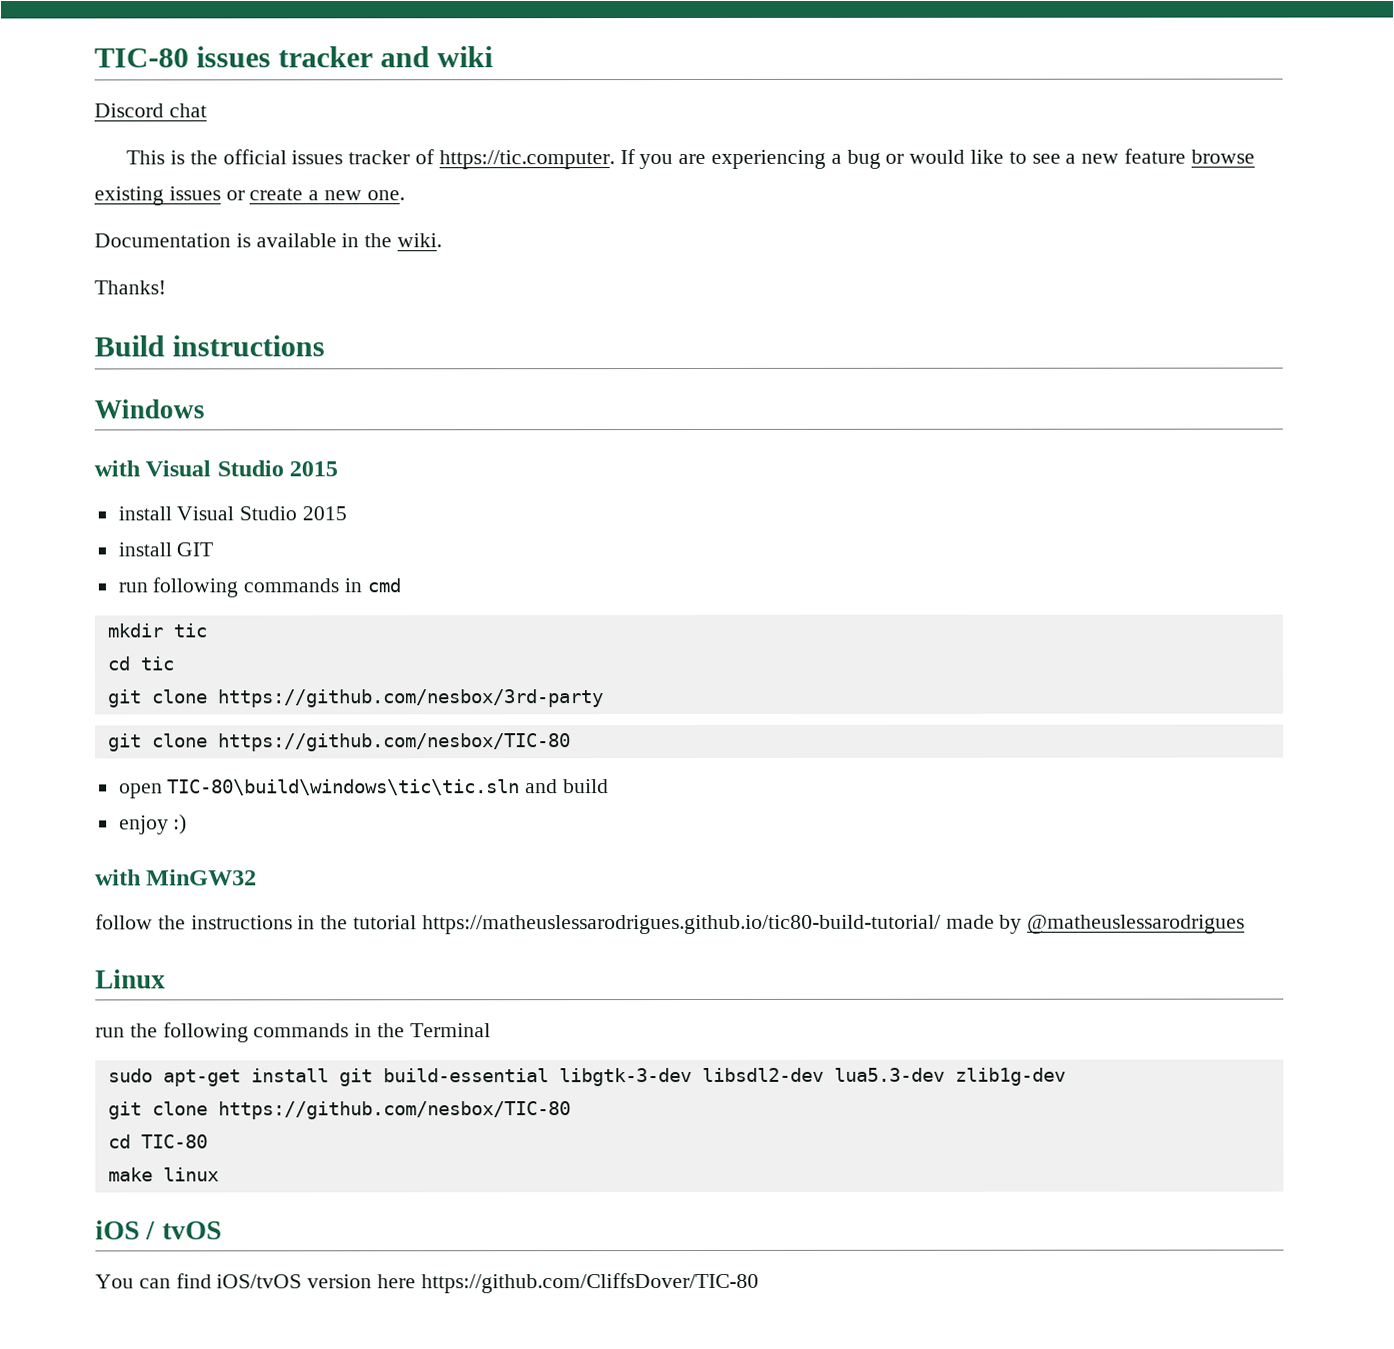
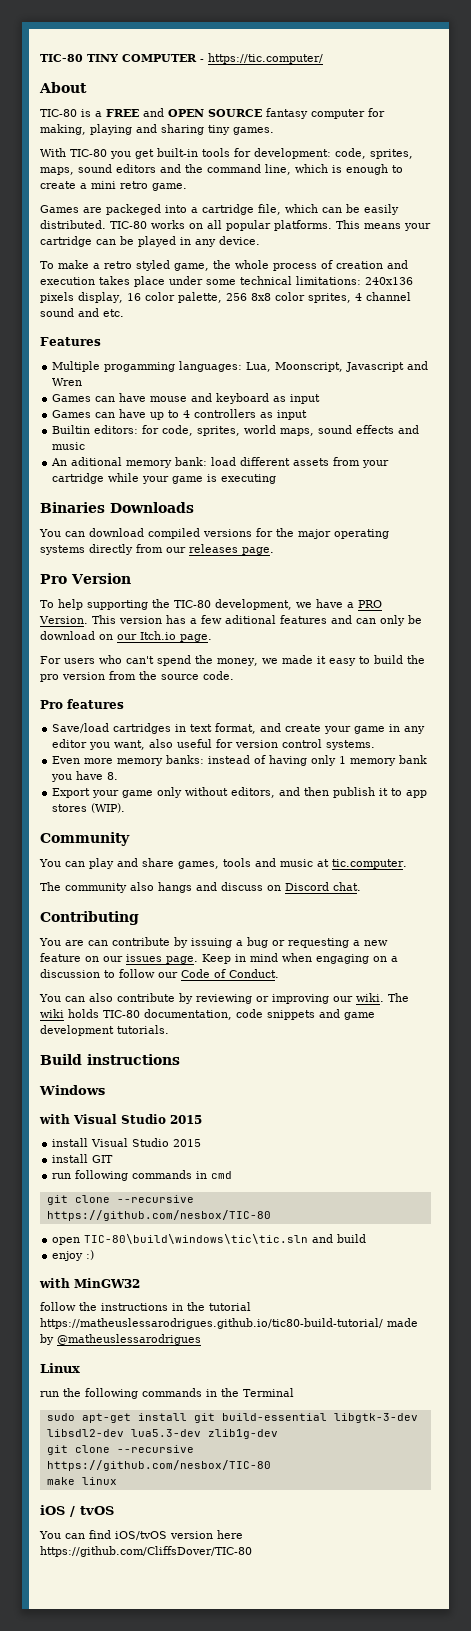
[94,46,494,68] [94,103,207,118] [126,148,1255,170] [94,186,405,206] [94,233,443,248] [94,280,166,295] TIC-80 issues tracker and wiki // Discord chat // This is the official issues tracker of https://tic.computer. If you are experiencing a bug or would like to see a new feature browse existing issues or create a new one. // Documentation is available in the wiki. // Thanks! -> [40,53,323,64] [39,82,87,93] [40,108,385,119] [40,124,274,135] [40,148,413,159] [40,164,403,175] [40,181,187,191] [40,204,399,215] [40,220,431,231] [40,236,260,247] [40,260,408,271] [40,276,413,287] [40,292,411,303] [40,308,124,317] [40,337,101,346] [52,361,429,372] [52,378,83,386] [52,393,321,404] [52,409,308,420] [52,425,420,436] [52,442,86,450] [51,457,390,468] [52,473,277,484] [40,502,194,513] [39,528,389,539] [40,544,274,555] [40,573,131,584] [40,599,382,610] [39,615,422,626] [40,631,212,642] [40,655,425,666] [40,671,234,682] [40,699,124,709] [52,723,426,734] [52,739,376,750] [52,755,428,766] [51,771,119,782] [52,787,428,798] [52,803,126,813] [40,832,130,846] [39,858,407,869] [40,882,361,893] [40,911,139,925] [39,937,388,948] [40,953,398,964] [40,969,279,978] [39,993,409,1004] [40,1009,375,1020] [40,1025,169,1036] TIC-80 TINY COMPUTER - https://tic.computer/ // About // TIC-80 is a FREE and OPEN SOURCE fantasy computer for making, playing and sharing tiny games. // With TIC-80 you get built-in tools for development: code, sprites, maps, sound editors and the command line, which is enough to create a mini retro game. // Games are packeged into a cartridge file, which can be easily distributed. TIC-80 works on all popular platforms. This means your cartridge can be played in any device. // To make a retro styled game, the whole process of creation and execution takes place under some technical limitations: 240x136 pixels display, 16 color palette, 256 8x8 color sprites, 4 channel sound and etc. // Features // Multiple progamming languages: Lua, Moonscript, Javascript and Wren // Games can have mouse and keyboard as input // Games can have up to 4 controllers as input // Builtin editors: for code, sprites, world maps, sound effects and music // An aditional memory bank: load different assets from your cartridge while your game is executing // Binaries Downloads // You can download compiled versions for the major operating systems directly from our releases page. // Pro Version // To help supporting the TIC-80 development, we have a PRO Version. This version has a few aditional features and can only be download on our Itch.io page. // For users who can't spend the money, we made it easy to build the pro version from the source code. // Pro features // Save/load cartridges in text format, and create your game in any editor you want, also useful for version control systems. // Even more memory banks: instead of having only 1 memory bank you have 8. // Export your game only without editors, and then publish it to app stores (WIP). // Community // You can play and share games, tools and music at tic.computer. // The community also hangs and discuss on Discord chat. // Contributing // You are can contribute by issuing a bug or requesting a new feature on our issues page. Keep in mind when engaging on a discussion to follow our Code of Conduct. // You can also contribute by reviewing or improving our wiki. The wiki holds TIC-80 documentation, code snippets and game development tutorials.
[106,623,207,638] [106,656,174,671] [107,689,604,708] [107,733,208,752] // mkdir tic // cd tic // git clone https://github.com/nesbox/3rd-party // git clone -> [46,1195,194,1205] // git clone --recursive
[217,1101,571,1120] [107,1134,208,1149] https://github.com/nesbox/TIC-80 // cd TIC-80 -> [116,1445,194,1453] [46,1460,271,1471] --recursive https://github.com/nesbox/TIC-80

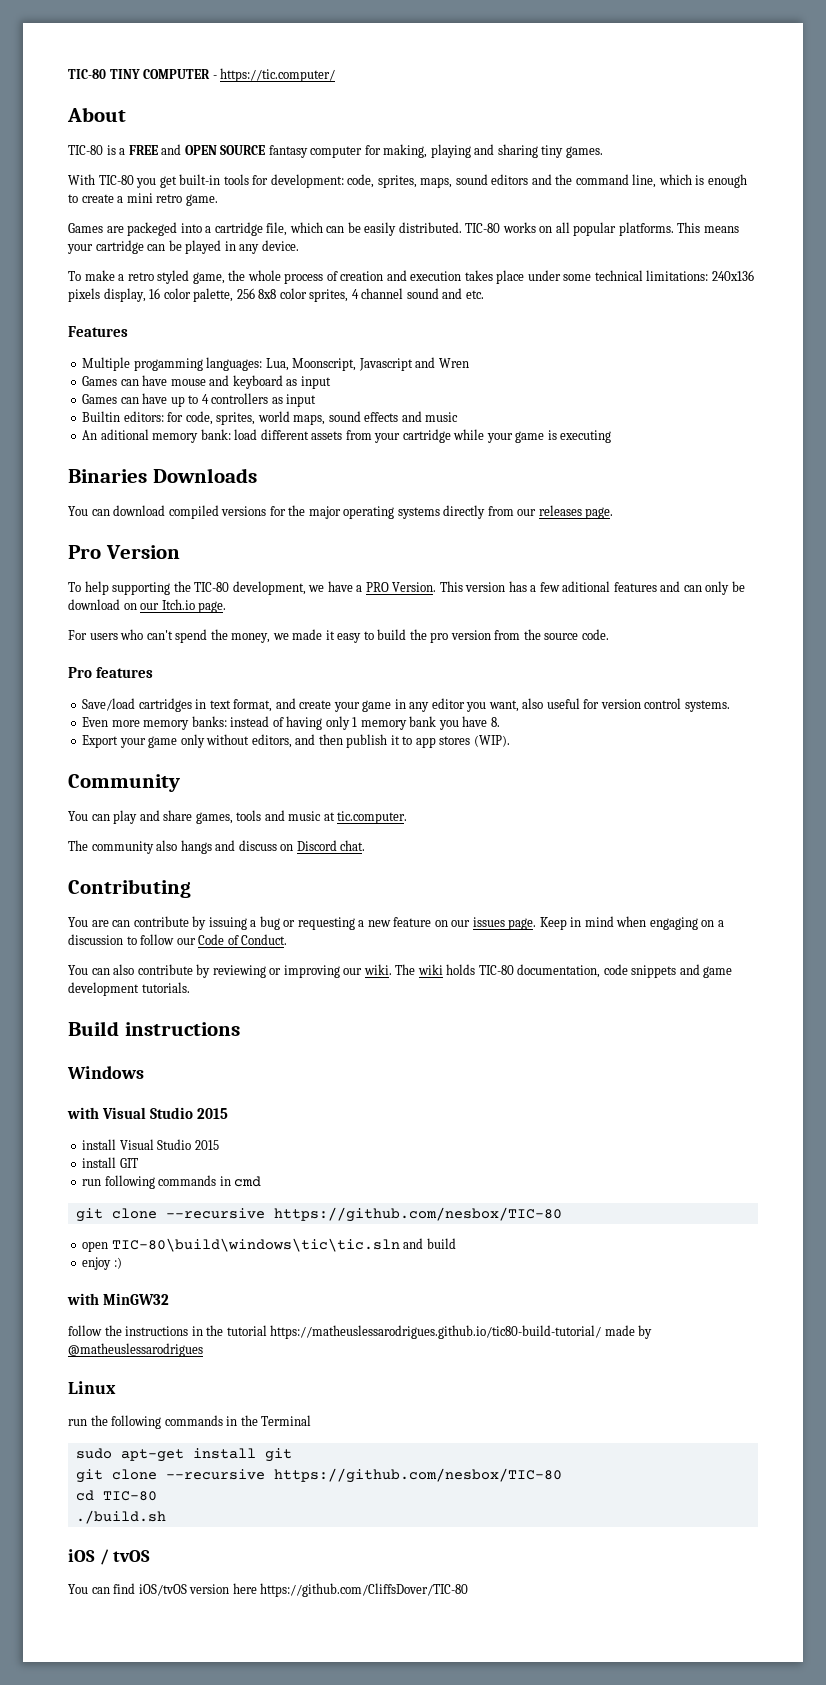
[221,1413,418,1423] [46,1429,278,1439] [46,1445,194,1455] [46,1460,271,1471] [46,1477,117,1485] build-essential libgtk-3-dev libsdl2-dev lua5.3-dev zlib1g-dev // git clone --recursive https://github.com/nesbox/TIC-80 // make linux -> [75,1468,562,1483] [75,1490,157,1501] [75,1510,166,1524] // git clone --recursive https://github.com/nesbox/TIC-80 // cd TIC-80 // ./build.sh

